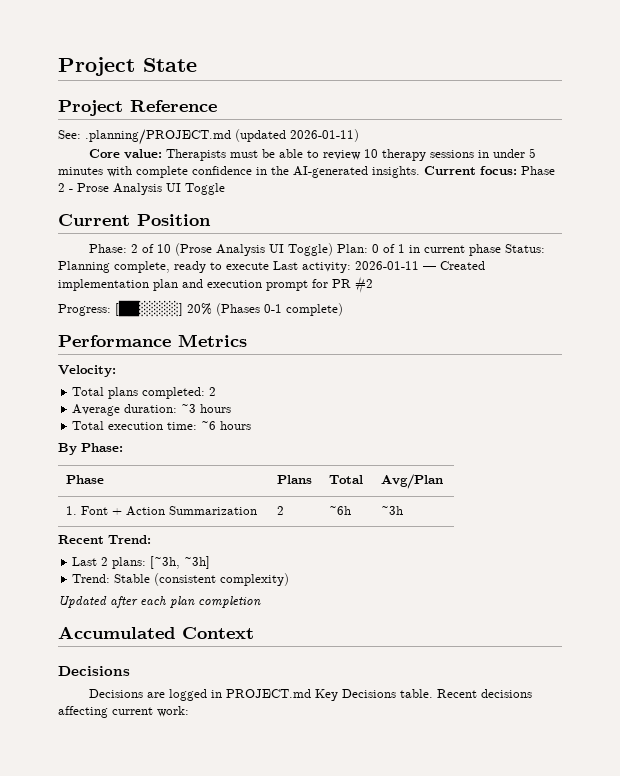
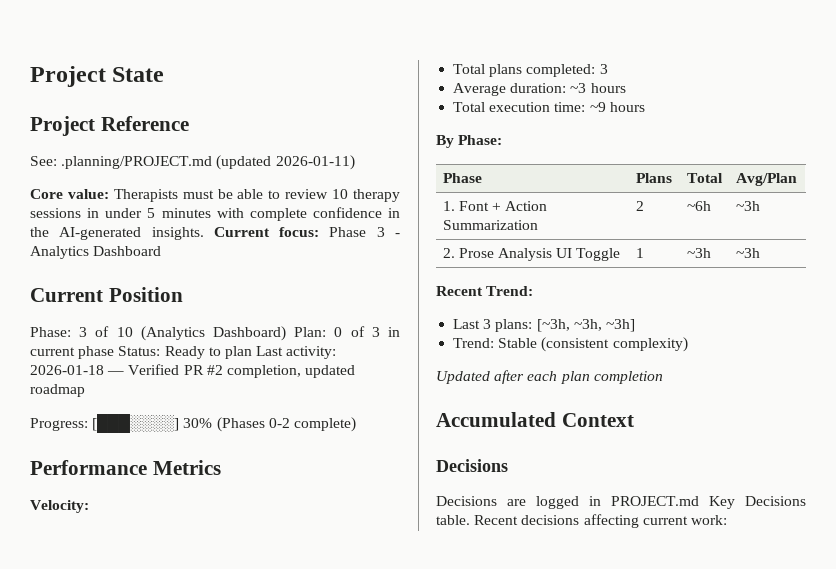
[58,183,225,195] 2 - Prose Analysis UI Toggle -> [376,227,400,237] [30,246,162,259] 3 - Analytics Dashboard
[130,244,138,253] 2 -> [79,327,88,337] 3
[174,243,333,256] (Prose Analysis UI Toggle) -> [140,326,286,341] (Analytics Dashboard)
[397,244,405,253] 1 -> [371,327,380,337] 3
[58,261,485,273] [58,276,373,293] [58,300,282,317] Planning complete, ready to execute Last activity: 2026-01-11 — Created implementation plan and execution prompt for PR #2 // Progress: [██░░░░] 20% (Phases 0-1 -> [164,346,337,359] [30,364,356,378] [30,384,85,397] [30,414,290,433] Ready to plan Last activity: 2026-01-18 — Verified PR #2 completion, updated roadmap // Progress: [███░░░░] 30% (Phases 0-2
[209,387,217,396] 2 -> [599,64,608,74] 3
[201,421,217,430] ~6 -> [589,102,606,112] ~9
(404, 510) none -> [442,248,621,261] [635,248,644,258] [686,248,711,258] [735,248,760,258] // 2. Prose Analysis UI Toggle | 1 | ~3h | ~3h
[101,557,109,566] 2 -> [483,319,492,329] 3
(181, 562) none -> [573,319,602,331] ~3h,

